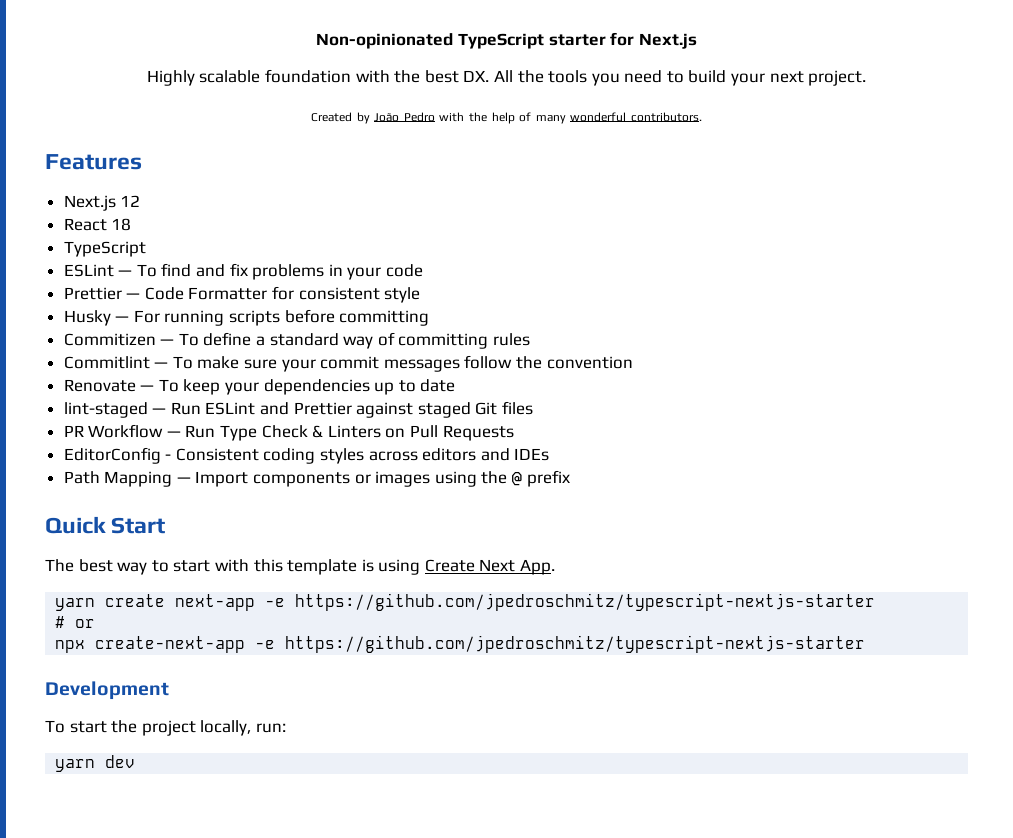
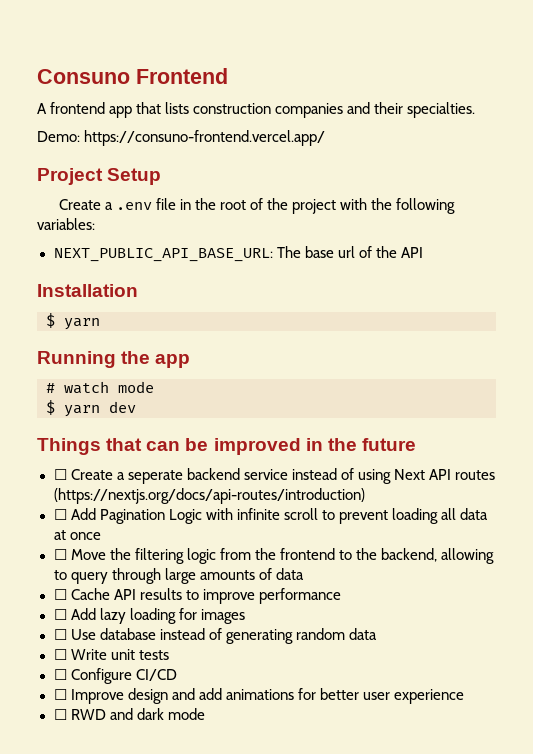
[316,32,697,49] [146,69,867,86] [311,112,702,124] [45,154,142,170] [63,195,141,211] [63,218,132,231] [63,241,146,257] [63,263,424,280] [63,286,421,303] [63,309,430,326] [63,332,531,349] [63,355,633,372] [63,379,456,395] [63,401,534,418] [63,424,514,441] [63,447,550,464] [63,470,570,487] [45,516,166,534] [45,559,556,575] [55,593,876,611] [55,616,96,628] [55,635,866,653] [45,681,169,700] [45,720,286,736] [55,755,136,772] Non-opinionated TypeScript starter for Next.js // Highly scalable foundation with the best DX. All the tools you need to build your next project. // Created by João Pedro with the help of many wonderful contributors. // Features // Next.js 12 // React 18 // TypeScript // ESLint — To find and fix problems in your code // Prettier — Code Formatter for consistent style // Husky — For running scripts before committing // Commitizen — To define a standard way of committing rules // Commitlint — To make sure your commit messages follow the convention // Renovate — To keep your dependencies up to date // lint-staged — Run ESLint and Prettier against staged Git files // PR Workflow — Run Type Check & Linters on Pull Requests // EditorConfig - Consistent coding styles across editors and IDEs // Path Mapping — Import components or images using the @ prefix // Quick Start // The best way to start with this template is using Create Next App. // yarn create next-app -e https://github.com/jpedroschmitz/typescript-nextjs-starter // # or // npx create-next-app -e https://github.com/jpedroschmitz/typescript-nextjs-starter // Development // To start the project locally, run: // yarn dev -> [37,68,228,84] [37,102,476,118] [37,130,326,146] [37,168,162,185] [58,198,456,214] [37,218,95,230] [53,246,423,262] [37,284,138,297] [46,313,100,330] [37,351,191,368] [46,381,154,394] [46,400,136,417] [37,438,416,455] [53,468,496,484] [53,488,366,504] [53,508,489,524] [53,530,101,540] [53,548,495,564] [53,568,304,584] [53,588,341,604] [53,608,245,624] [53,628,377,644] [53,649,169,660] [53,668,177,684] [53,688,464,704] [53,708,205,720] Consuno Frontend // A frontend app that lists construction companies and their specialties. // Demo: https://consuno-frontend.vercel.app/ // Project Setup // Create a .env file in the root of the project with the following variables: // NEXT_PUBLIC_API_BASE_URL: The base url of the API // Installation // $ yarn // Running the app // # watch mode // $ yarn dev // Things that can be improved in the future // ☐ Create a seperate backend service instead of using Next API routes (https://nextjs.org/docs/api-routes/introduction) // ☐ Add Pagination Logic with infinite scroll to prevent loading all data at once // ☐ Move the filtering logic from the frontend to the backend, allowing to query through large amounts of data // ☐ Cache API results to improve performance // ☐ Add lazy loading for images // ☐ Use database instead of generating random data // ☐ Write unit tests // ☐ Configure CI/CD // ☐ Improve design and add animations for better user experience // ☐ RWD and dark mode

